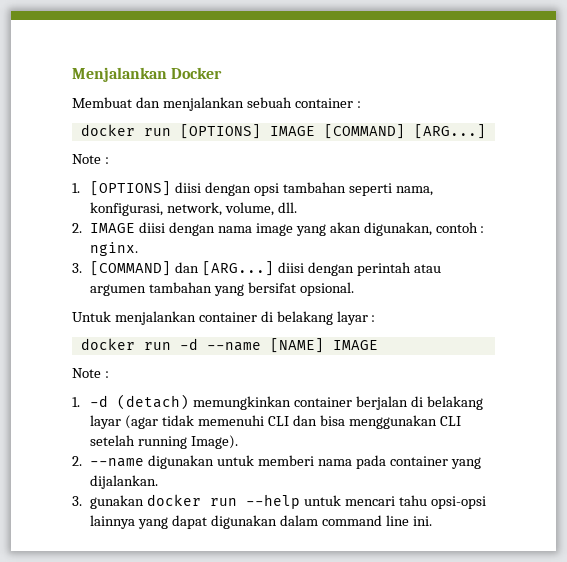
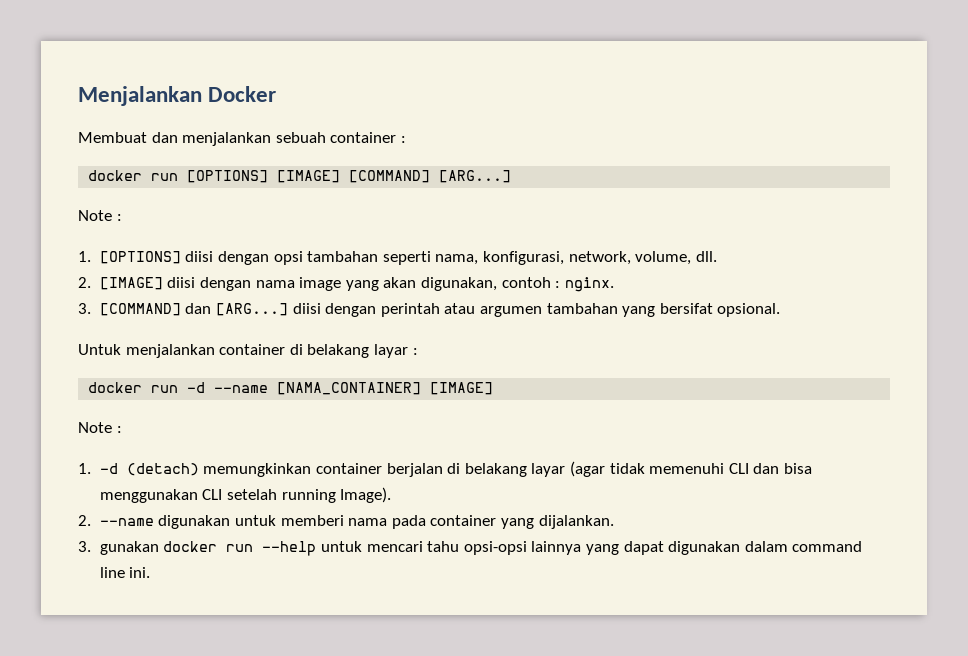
[269,126,315,136] IMAGE -> [277,170,341,183] [IMAGE]
[90,223,136,233] IMAGE -> [99,277,163,290] [IMAGE]
[269,338,378,353] [NAME] IMAGE -> [277,382,494,395] [NAMA_CONTAINER] [IMAGE]

